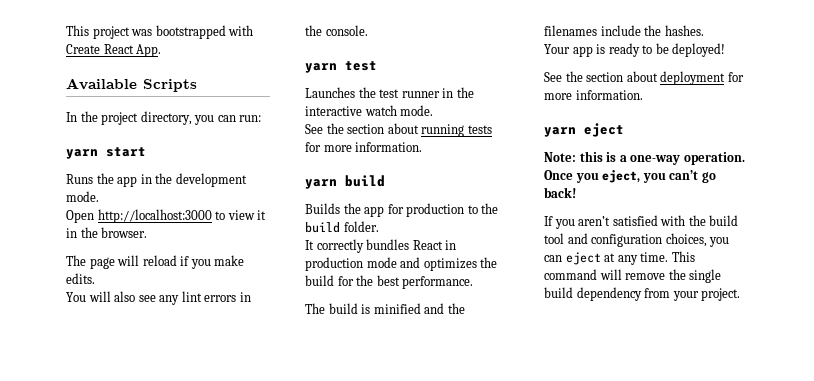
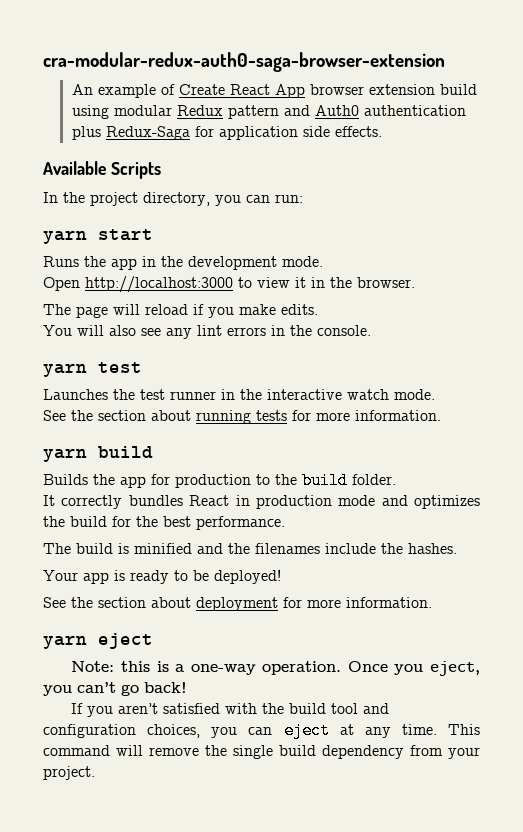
[66,25,254,39] [66,44,162,57] This project was bootstrapped with Create React App. -> [43,52,445,72] [71,84,477,98] [71,105,466,119] [71,126,382,140] cra-modular-redux-auth0-saga-browser-extension // An example of Create React App browser extension build using modular Redux pattern and Auth0 authentication plus Redux-Saga for application side effects.

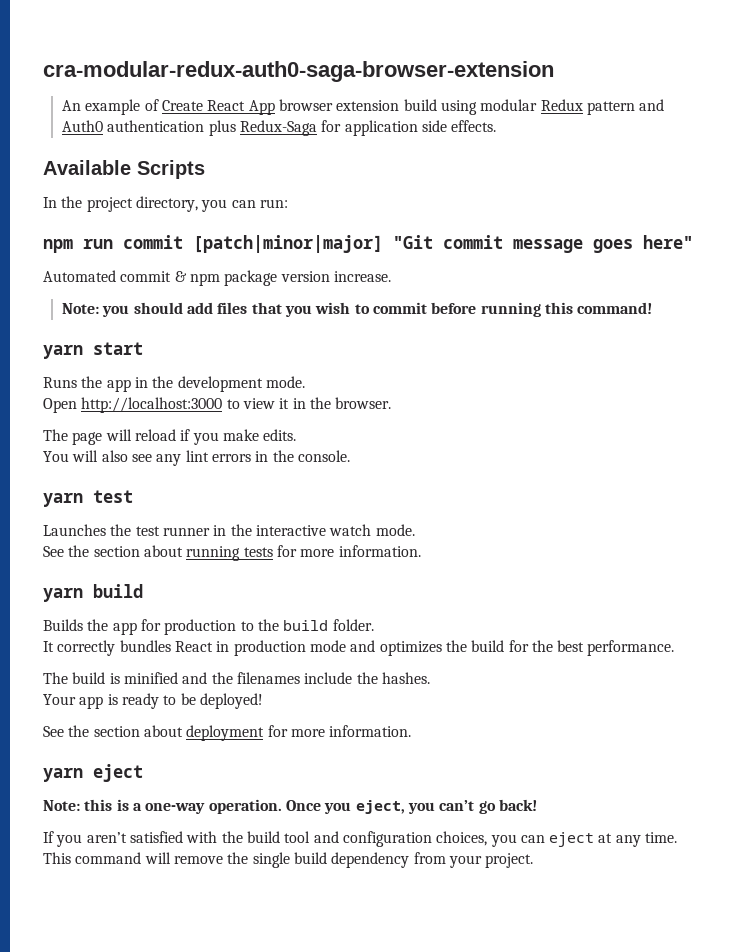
(303, 198) none -> [43,235,693,253] [43,270,391,286] [61,302,653,317] // npm run commit [patch|minor|major] "Git commit message goes here" // Automated commit & npm package version increase. // Note: you should add files that you wish to commit before running this command!

